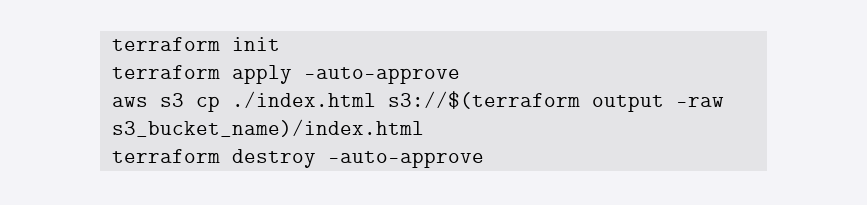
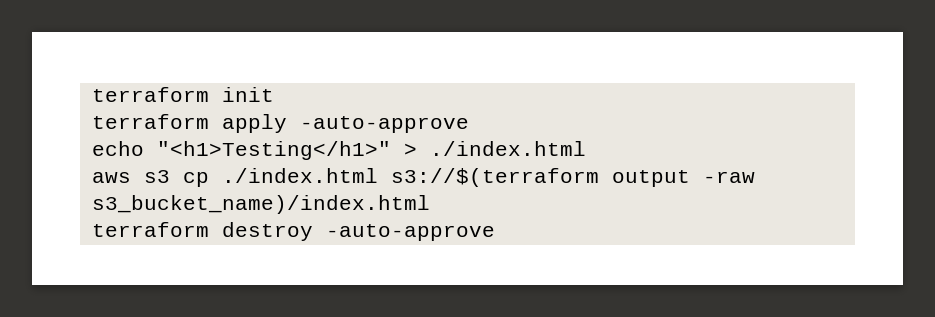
(460, 75) none -> [91,141,586,160] // echo "<h1>Testing</h1>" > ./index.html

